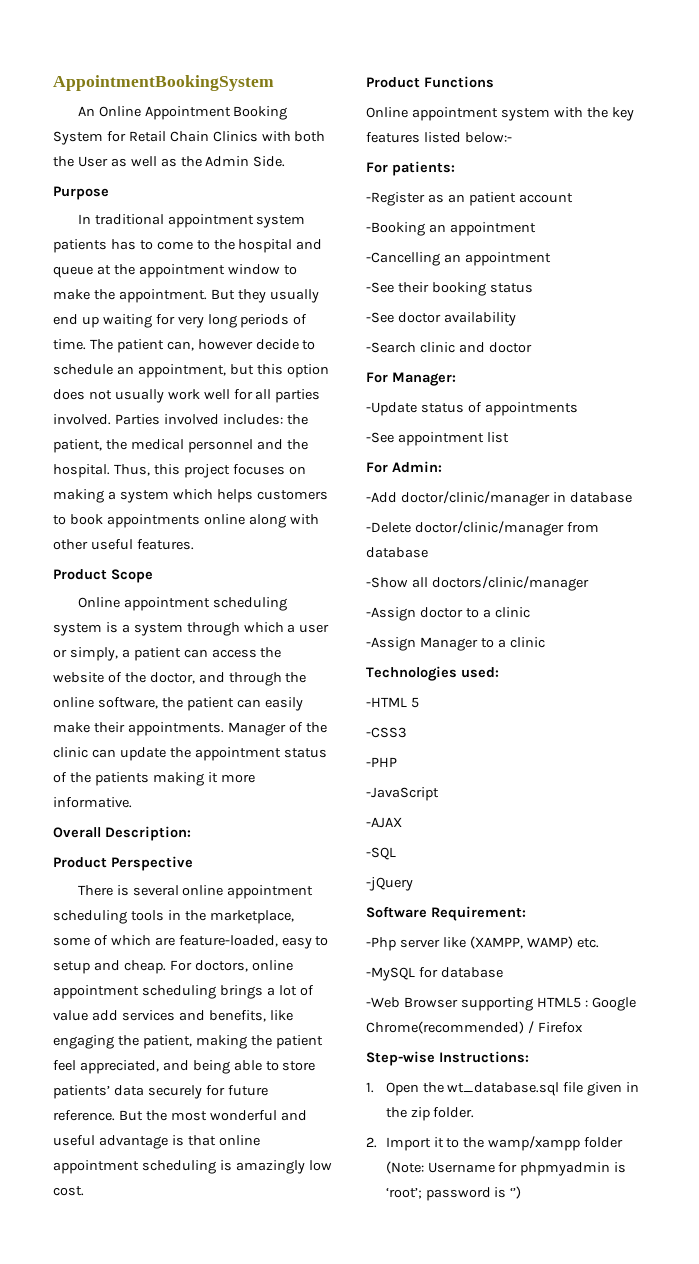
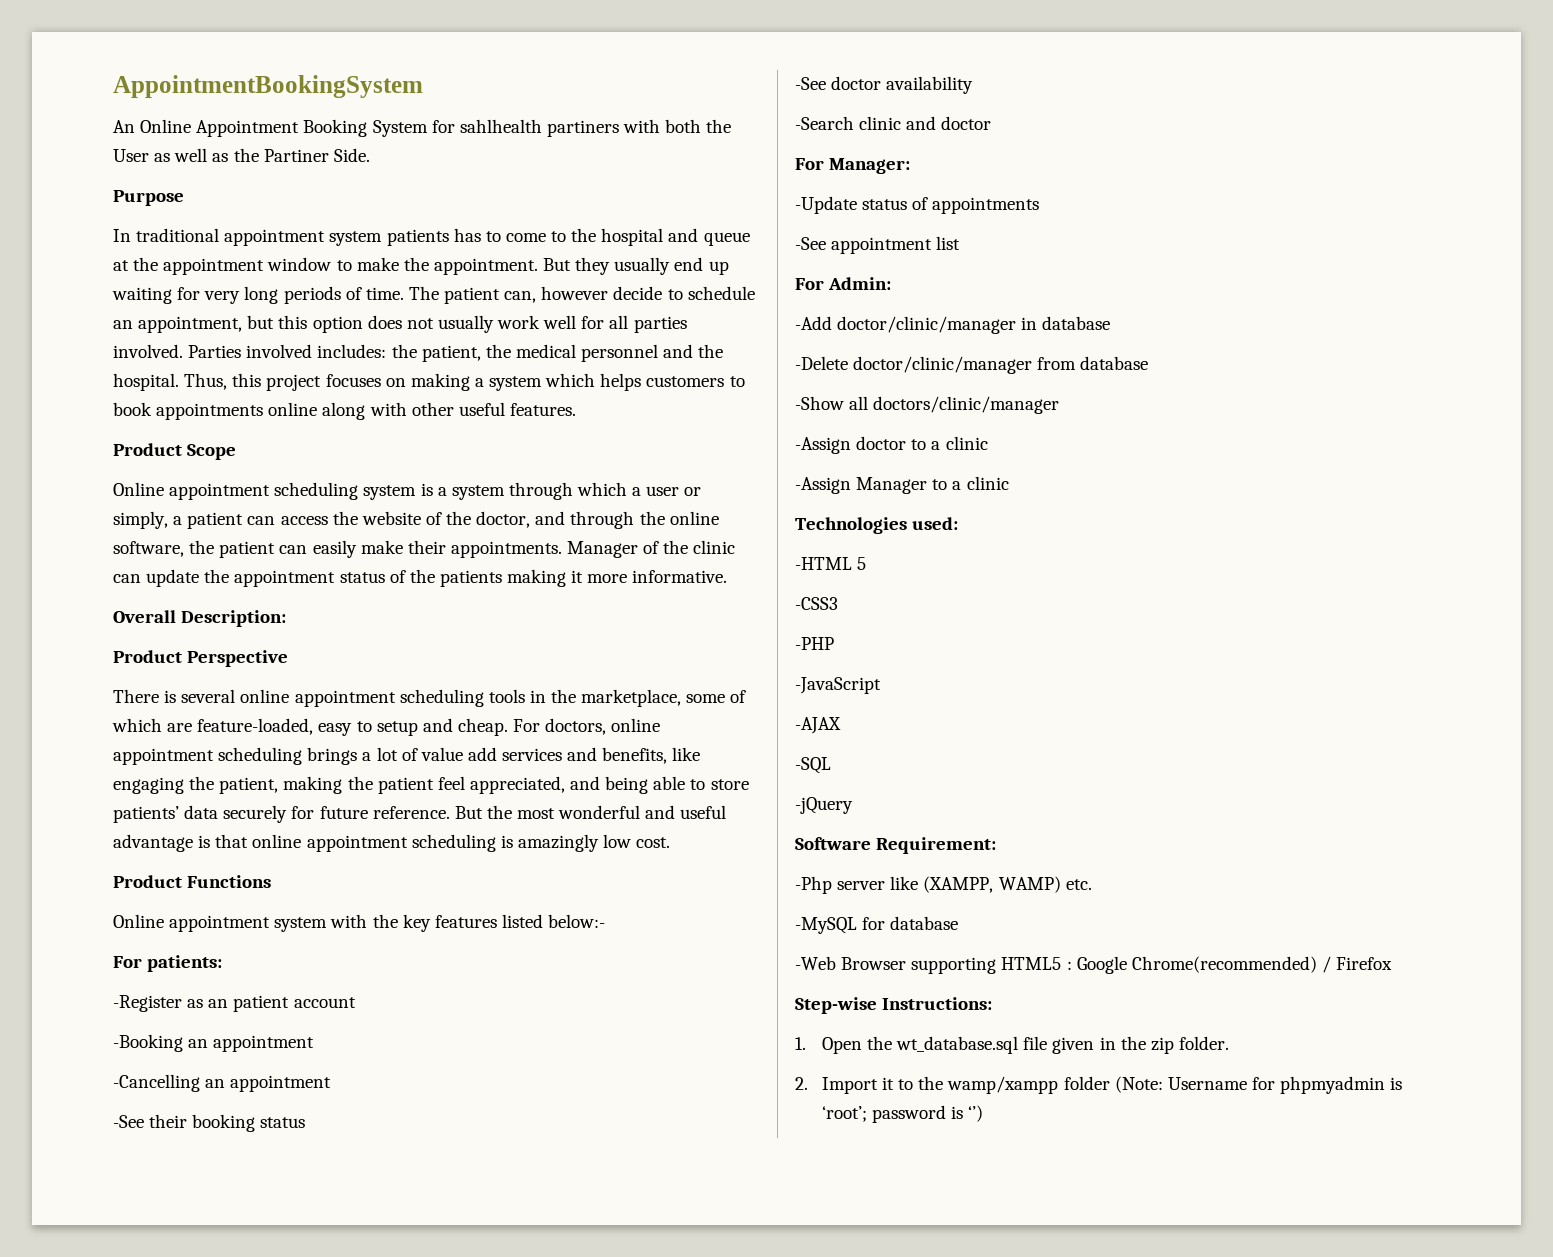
[128,131,258,142] Retail Chain Clinics -> [459,119,619,137] sahlhealth partiners
[205,156,250,167] Admin -> [263,149,329,162] Partiner

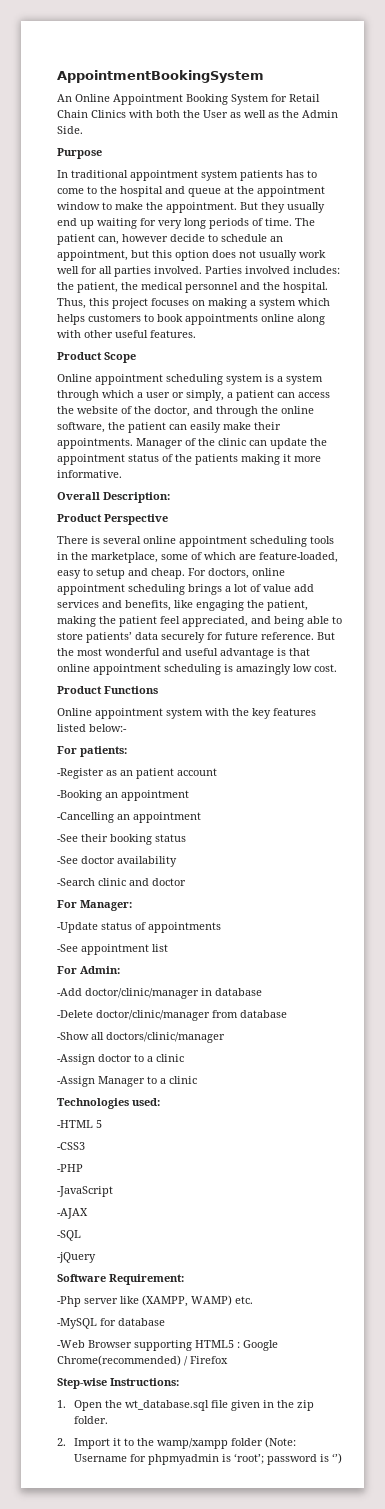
[459,119,619,137] sahlhealth partiners -> [289,94,320,102] [57,110,126,118] Retail Chain Clinics
[263,149,329,162] Partiner -> [302,110,338,118] Admin

